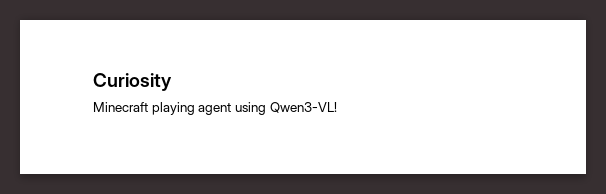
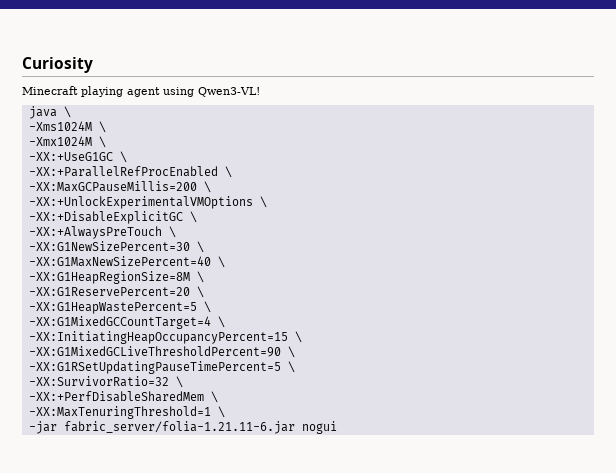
(337, 107) none -> [28,106,71,119] [28,121,106,133] [28,136,106,148] [28,151,127,163] [28,166,232,178] [28,181,211,193] [28,196,267,209] [28,211,197,224] [28,226,176,239] [28,241,204,253] [28,256,225,268] [28,271,204,284] [28,286,204,298] [28,301,211,314] [28,316,225,329] [28,331,302,344] [28,346,295,358] [28,361,295,374] [28,376,183,388] [28,391,218,403] [28,406,225,419] [28,421,337,434] // java \ // -Xms1024M \ // -Xmx1024M \ // -XX:+UseG1GC \ // -XX:+ParallelRefProcEnabled \ // -XX:MaxGCPauseMillis=200 \ // -XX:+UnlockExperimentalVMOptions \ // -XX:+DisableExplicitGC \ // -XX:+AlwaysPreTouch \ // -XX:G1NewSizePercent=30 \ // -XX:G1MaxNewSizePercent=40 \ // -XX:G1HeapRegionSize=8M \ // -XX:G1ReservePercent=20 \ // -XX:G1HeapWastePercent=5 \ // -XX:G1MixedGCCountTarget=4 \ // -XX:InitiatingHeapOccupancyPercent=15 \ // -XX:G1MixedGCLiveThresholdPercent=90 \ // -XX:G1RSetUpdatingPauseTimePercent=5 \ // -XX:SurvivorRatio=32 \ // -XX:+PerfDisableSharedMem \ // -XX:MaxTenuringThreshold=1 \ // -jar fabric_server/folia-1.21.11-6.jar nogui

